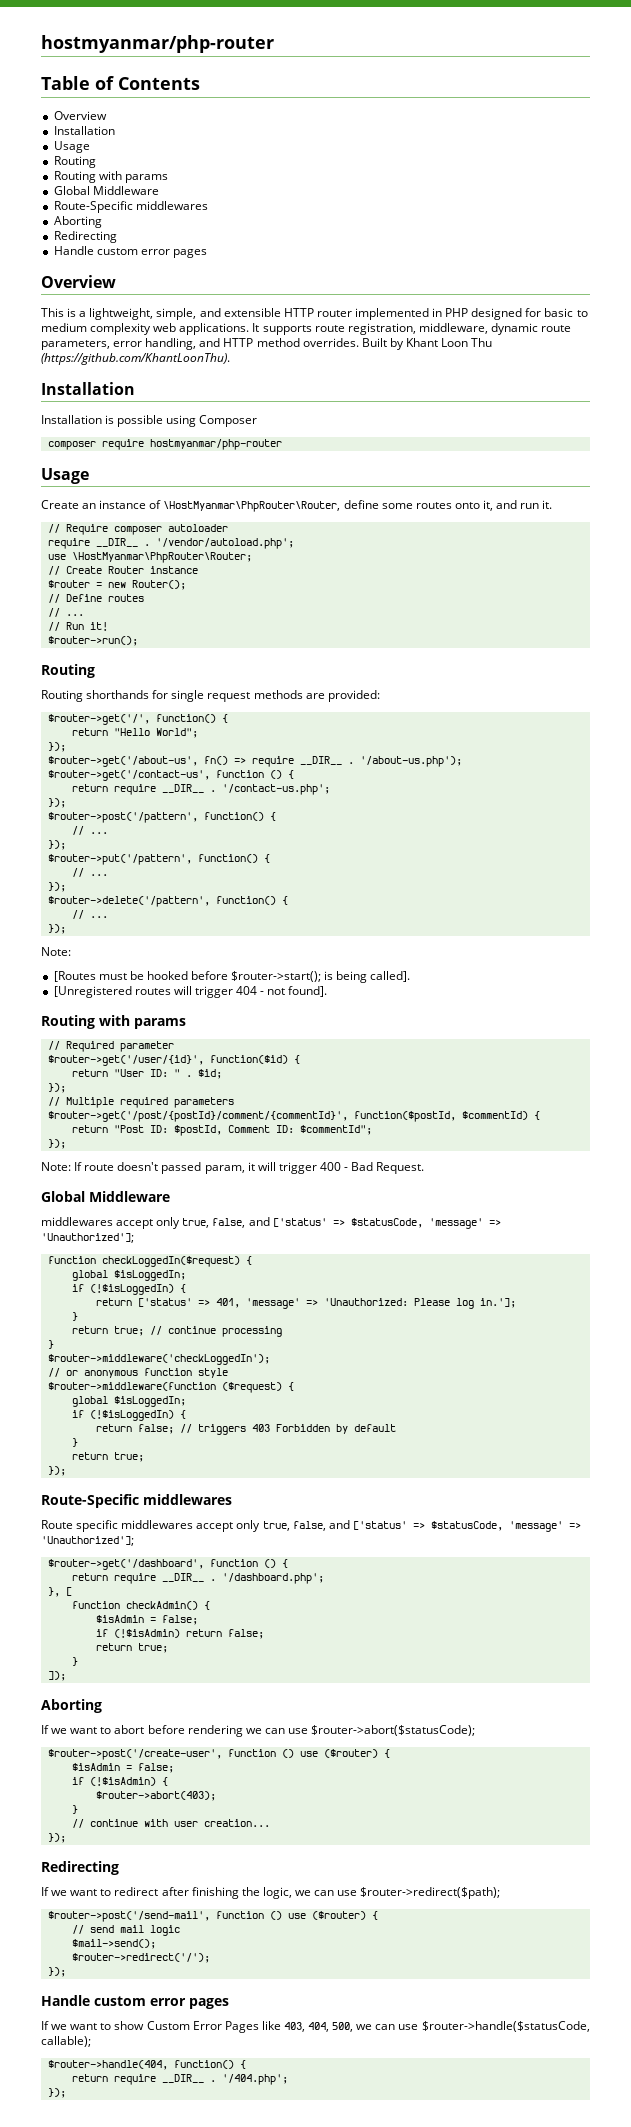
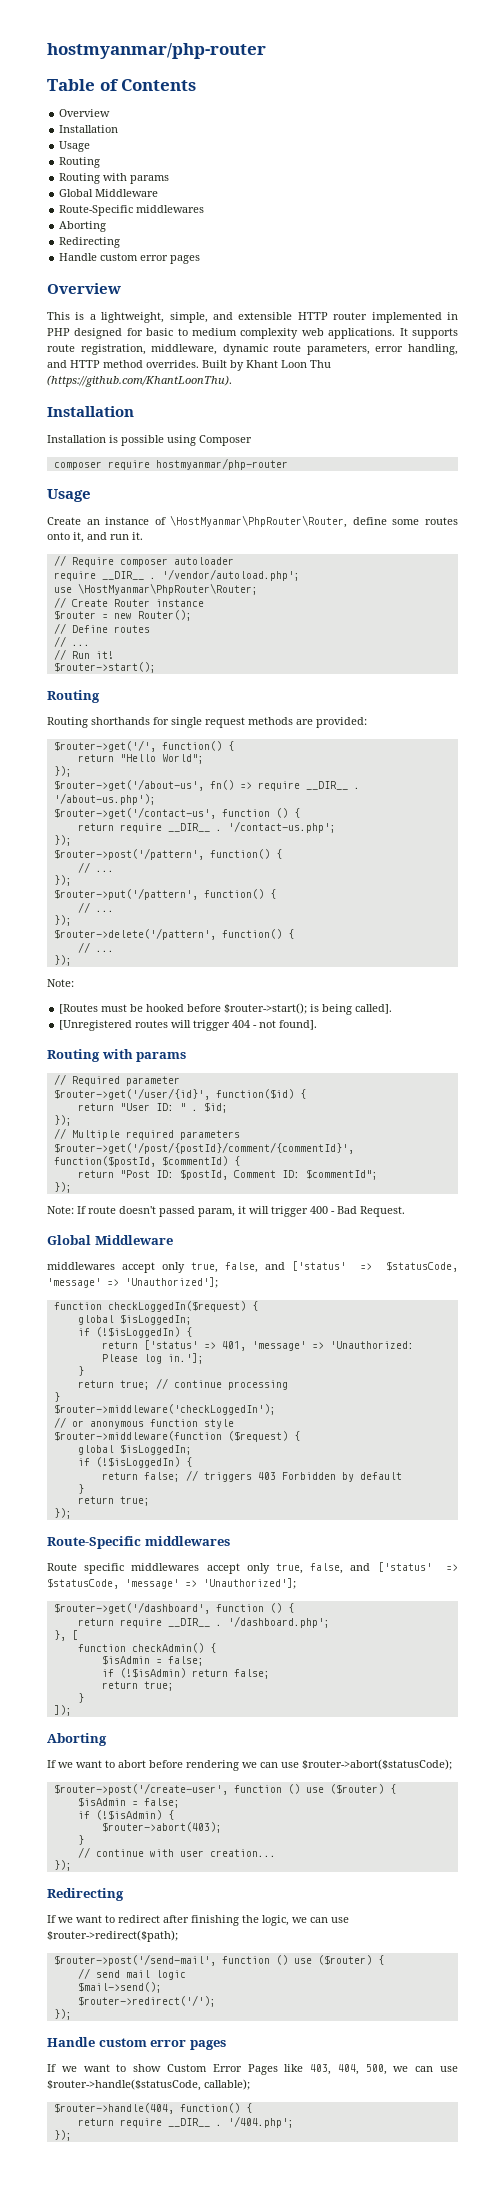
[47,636,138,646] $router->run(); -> [53,662,156,673] $router->start();

